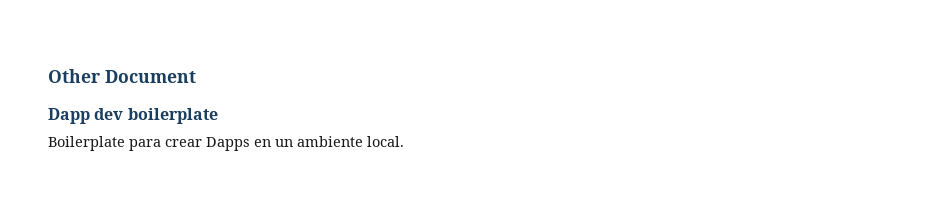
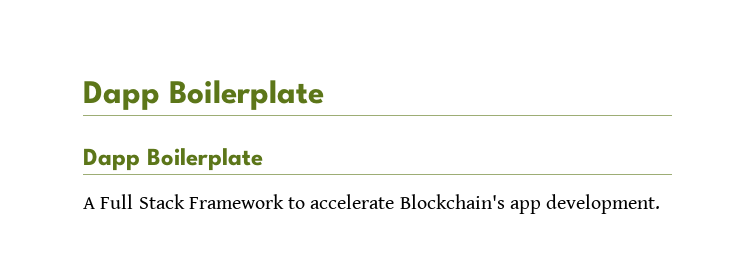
[48,69,196,83] [48,108,218,124] [48,136,404,151] Other Document // Dapp dev boilerplate // Boilerplate para crear Dapps en un ambiente local. -> [83,80,324,110] [83,148,263,171] [83,194,661,214] Dapp Boilerplate // Dapp Boilerplate // A Full Stack Framework to accelerate Blockchain's app development.

